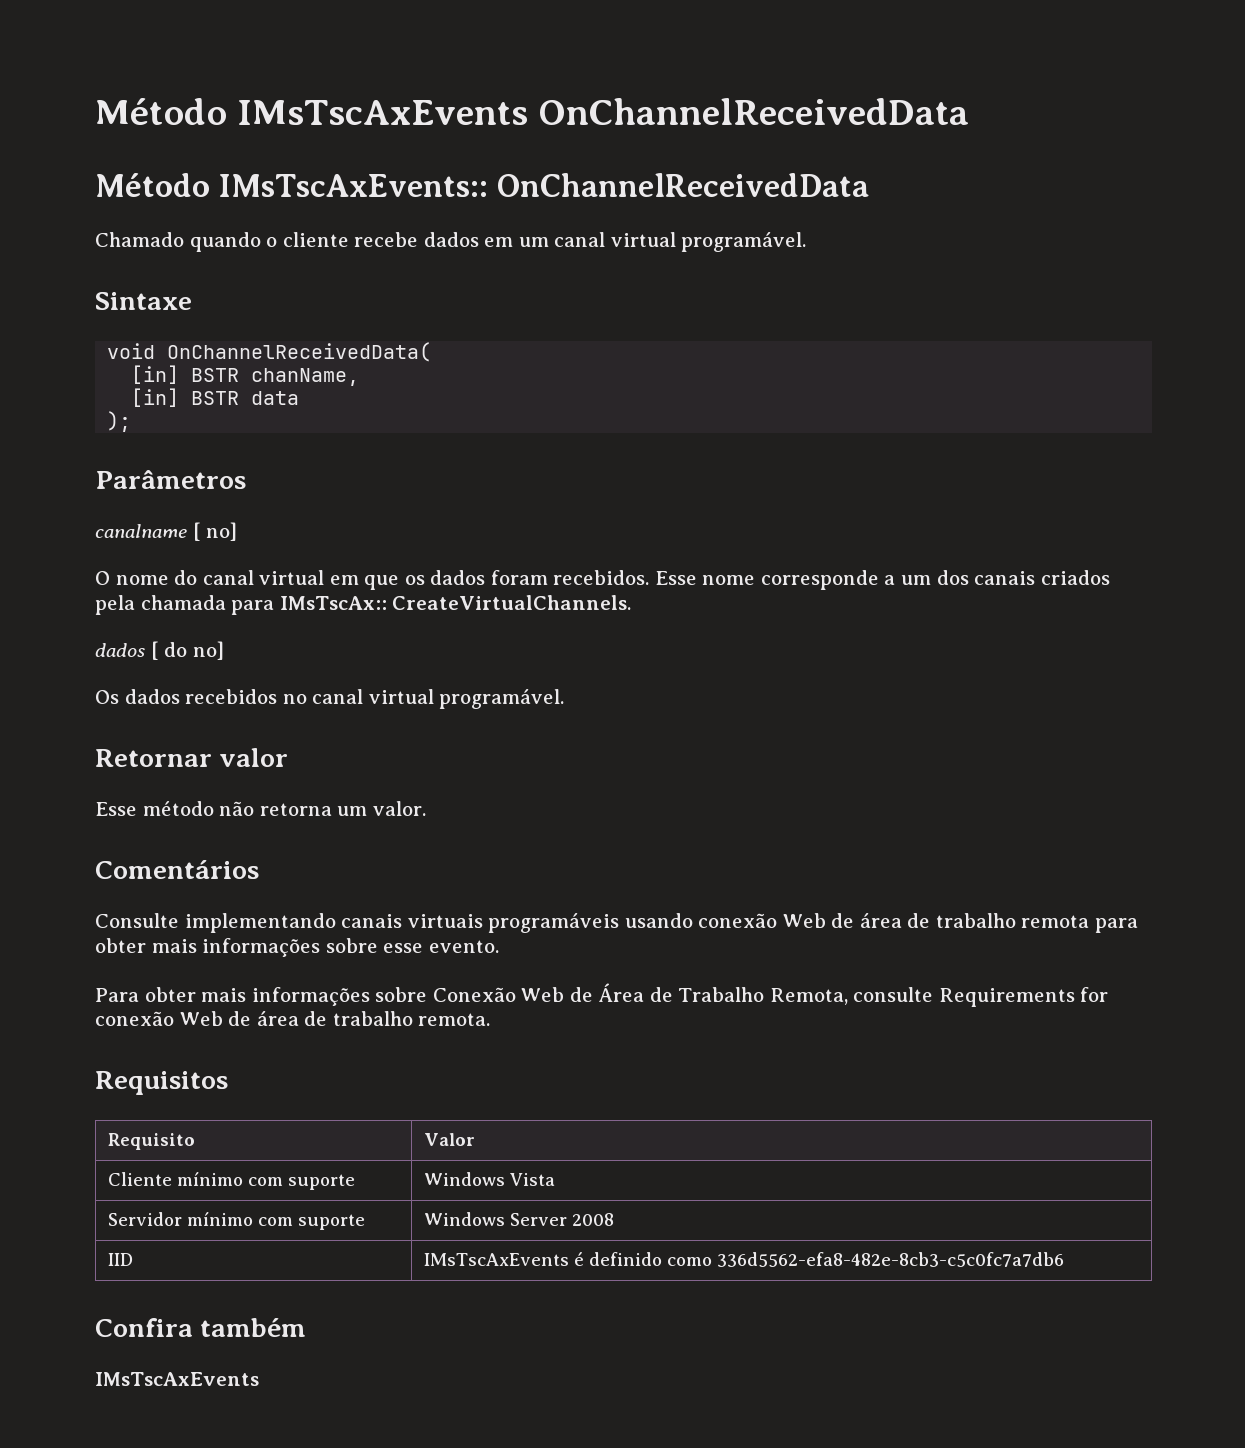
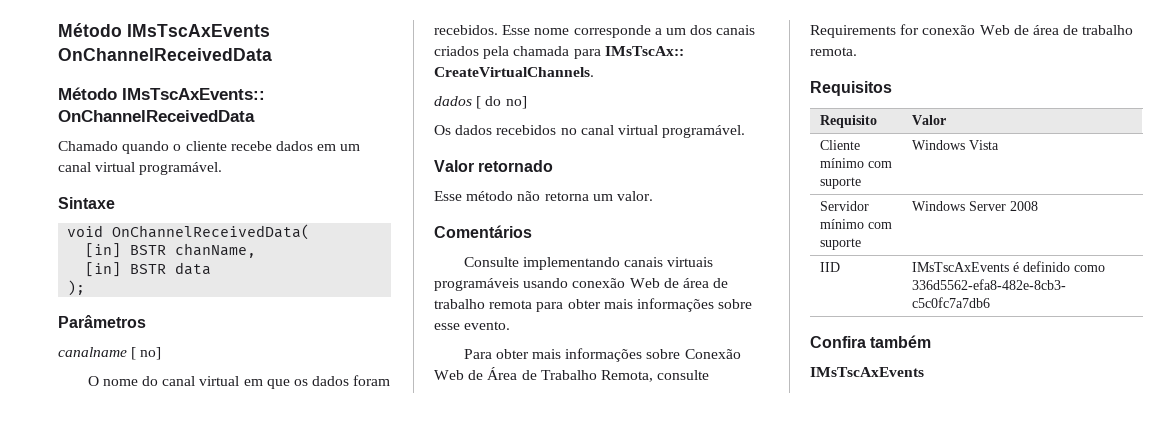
[95,748,289,767] Retornar valor -> [434,160,554,172] Valor retornado

